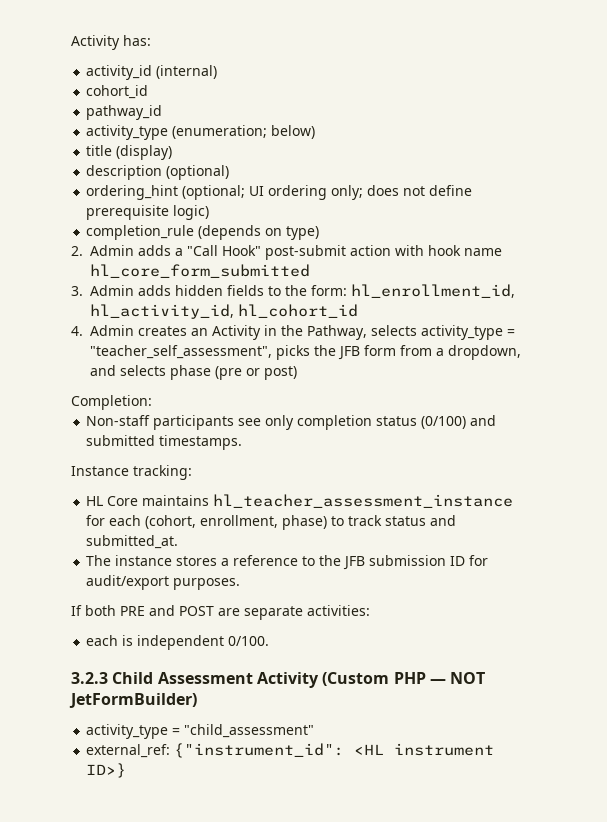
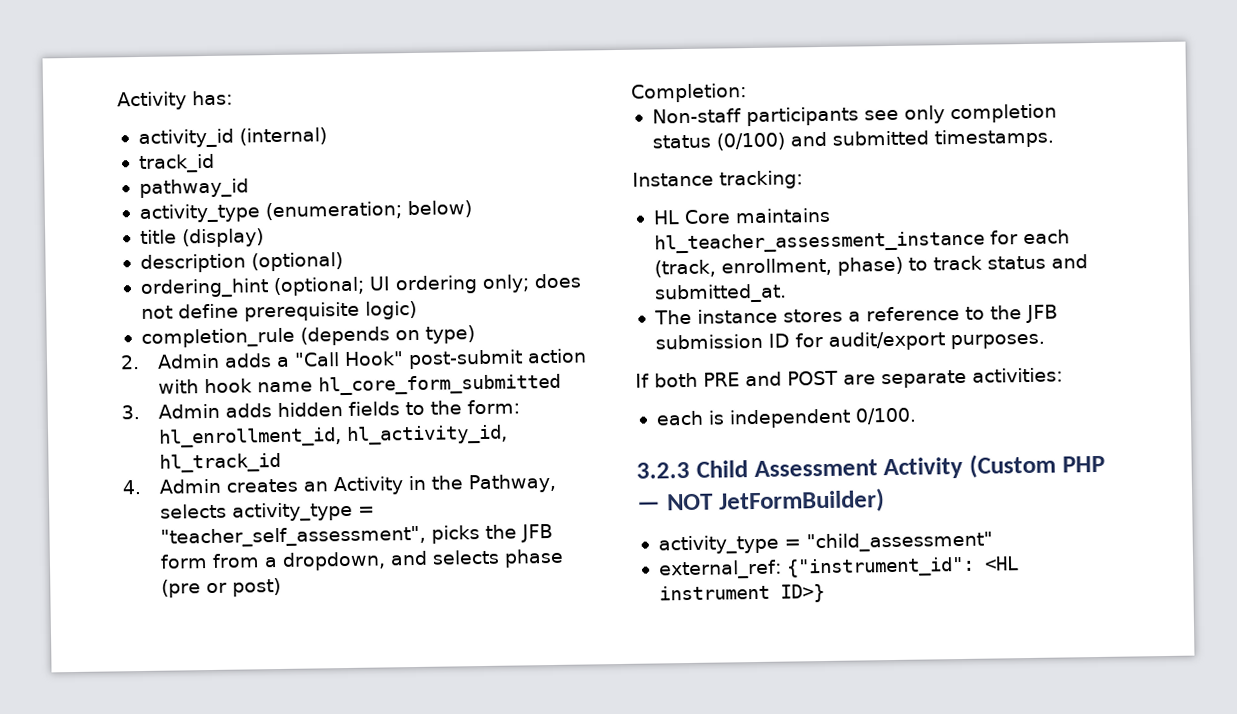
[86,85,149,99] cohort_id -> [137,153,215,174] track_id
[238,304,358,318] hl_cohort_id -> [159,452,282,473] hl_track_id
[145,515,197,529] (cohort, -> [653,259,716,278] (track,

